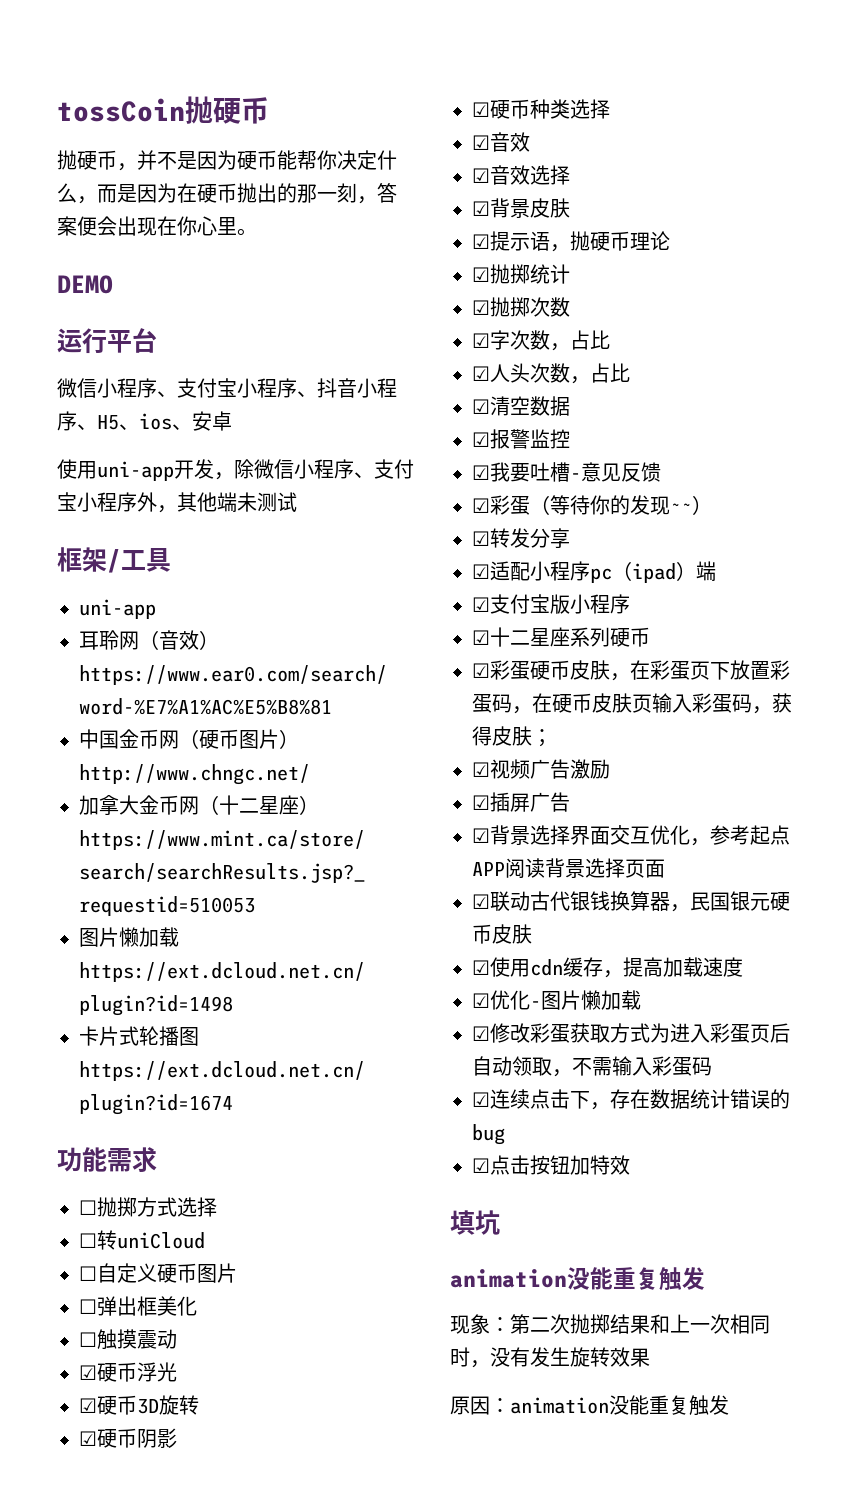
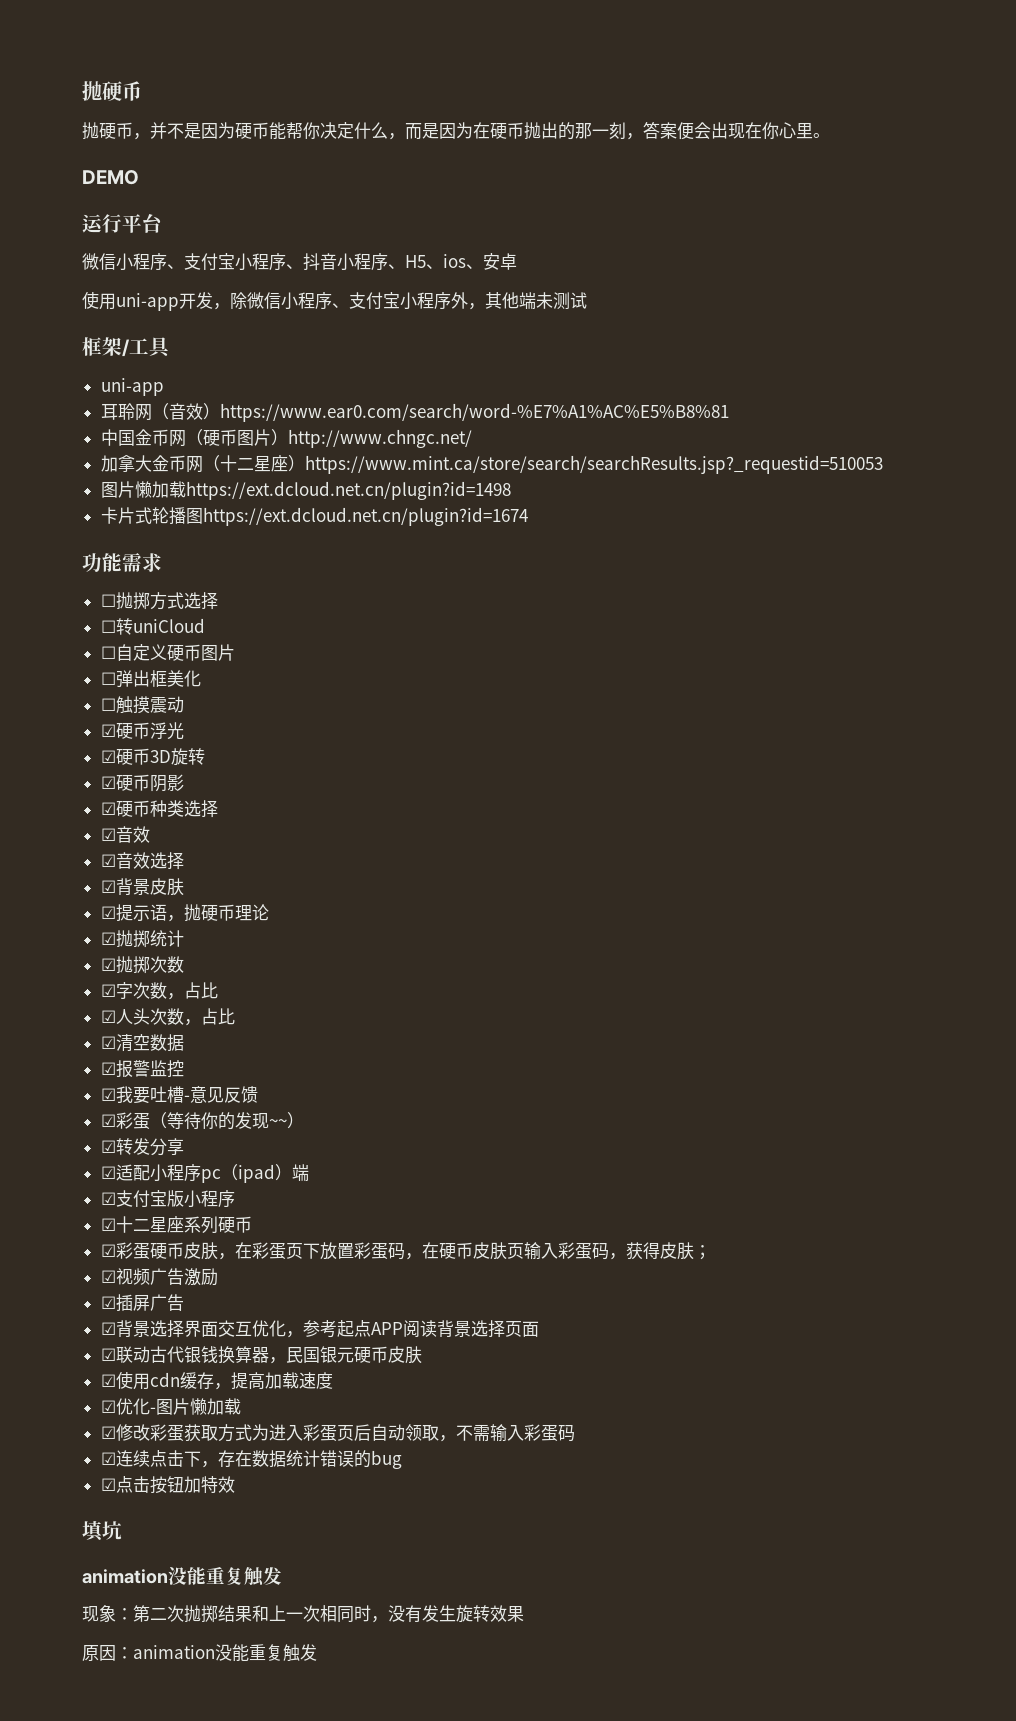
[57,98,185,122] tossCoin -> (82, 91) none

